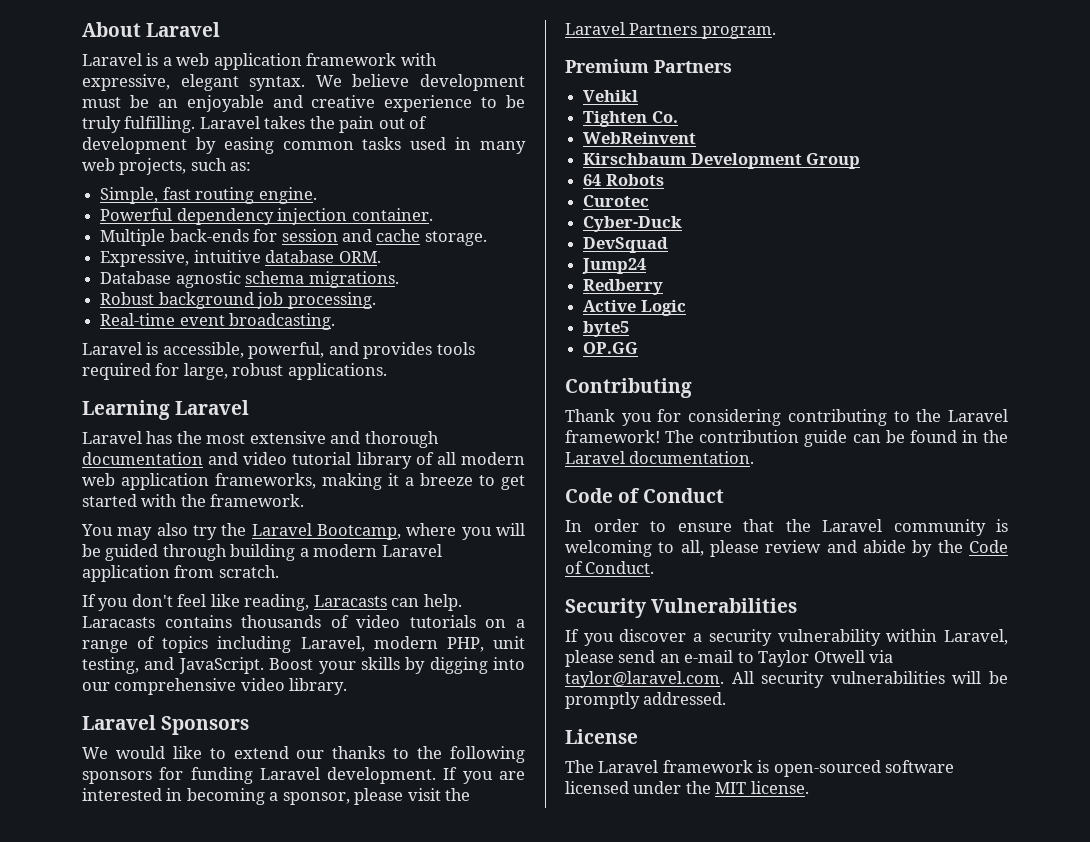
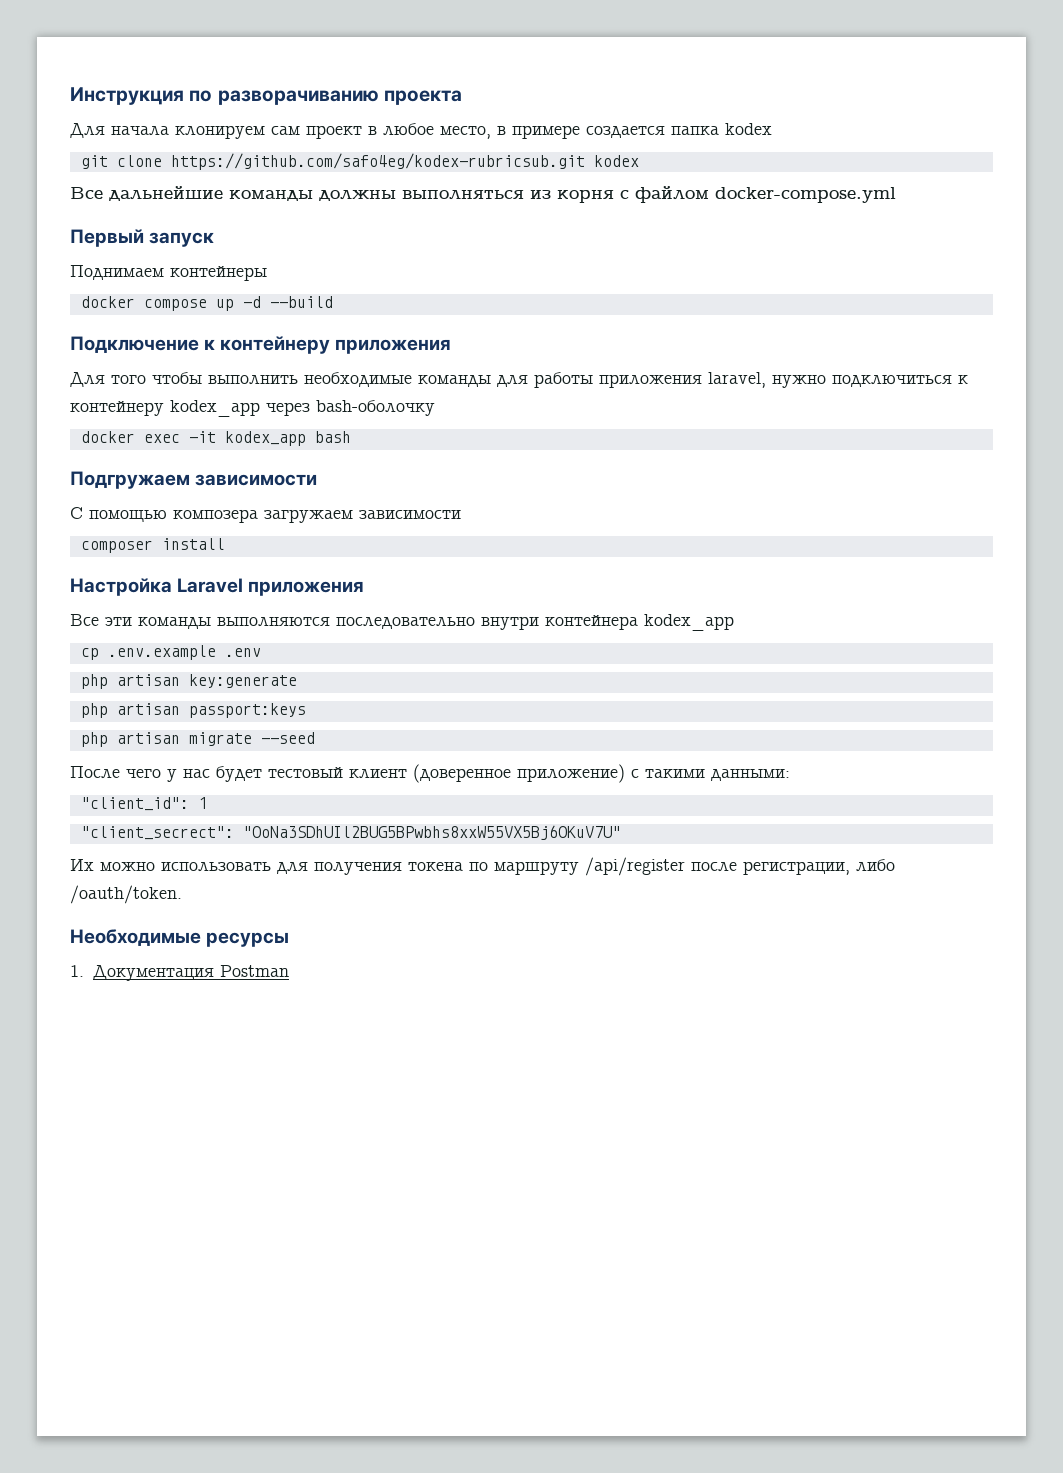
[82,22,221,37] [82,53,437,70] [82,74,525,91] [82,95,525,112] [82,116,428,133] [82,137,526,154] [82,158,252,175] [100,187,317,204] [100,208,433,225] [100,229,487,246] [100,250,381,267] [100,271,399,288] [100,292,376,309] [100,313,336,330] [82,342,475,359] [82,363,387,380] [82,400,250,420] [82,431,439,448] [82,452,526,469] [82,473,525,490] [82,494,305,507] [81,523,525,540] [82,544,442,561] [82,565,279,582] [82,594,462,611] [82,615,525,628] [82,636,525,653] [82,657,525,674] [82,678,348,695] [82,715,250,735] [82,746,525,763] [82,767,525,784] [82,788,471,805] [565,22,776,39] [565,59,732,73] [583,90,639,102] [583,111,678,127] [583,132,697,144] [583,153,861,169] [583,174,664,186] [583,195,650,207] [583,216,683,232] [583,237,669,253] [582,258,647,274] [583,279,664,295] [583,300,686,316] [583,321,630,337] [583,342,639,354] [565,378,692,398] [565,409,1008,426] [565,430,1008,447] [565,451,755,464] [565,488,725,503] [565,519,1008,536] [565,540,1008,557] [565,561,655,574] [565,598,798,618] [565,629,1008,646] [565,650,894,667] [565,671,1008,688] [565,692,727,709] [565,729,638,744] [565,760,955,777] [565,781,809,794] About Laravel // Laravel is a web application framework with expressive, elegant syntax. We believe development must be an enjoyable and creative experience to be truly fulfilling. Laravel takes the pain out of development by easing common tasks used in many web projects, such as: // Simple, fast routing engine. // Powerful dependency injection container. // Multiple back-ends for session and cache storage. // Expressive, intuitive database ORM. // Database agnostic schema migrations. // Robust background job processing. // Real-time event broadcasting. // Laravel is accessible, powerful, and provides tools required for large, robust applications. // Learning Laravel // Laravel has the most extensive and thorough documentation and video tutorial library of all modern web application frameworks, making it a breeze to get started with the framework. // You may also try the Laravel Bootcamp, where you will be guided through building a modern Laravel application from scratch. // If you don't feel like reading, Laracasts can help. Laracasts contains thousands of video tutorials on a range of topics including Laravel, modern PHP, unit testing, and JavaScript. Boost your skills by digging into our comprehensive video library. // Laravel Sponsors // We would like to extend our thanks to the following sponsors for funding Laravel development. If you are interested in becoming a sponsor, please visit the Laravel Partners program. // Premium Partners // Vehikl // Tighten Co. // WebReinvent // Kirschbaum Development Group // 64 Robots // Curotec // Cyber-Duck // DevSquad // Jump24 // Redberry // Active Logic // byte5 // OP.GG // Contributing // Thank you for considering contributing to the Laravel framework! The contribution guide can be found in the Laravel documentation. // Code of Conduct // In order to ensure that the Laravel community is welcoming to all, please review and abide by the Code of Conduct. // Security Vulnerabilities // If you discover a security vulnerability within Laravel, please send an e-mail to Taylor Otwell via taylor@laravel.com. All security vulnerabilities will be promptly addressed. // License // The Laravel framework is open-sourced software licensed under the MIT license. -> [70,87,462,105] [70,123,772,139] [80,153,639,170] [70,186,896,203] [70,229,215,247] [70,265,267,281] [80,296,333,311] [70,336,452,354] [70,372,968,388] [70,400,435,417] [80,431,351,446] [70,471,318,489] [70,507,461,523] [80,538,225,553] [70,578,365,596] [70,614,734,631] [80,645,261,660] [80,674,297,689] [80,703,306,718] [80,732,315,747] [70,764,790,783] [80,797,207,811] [80,825,621,840] [70,857,895,876] [70,885,182,904] [70,929,290,947] [70,965,289,981] Инструкция по разворачиванию проекта // Для начала клонируем сам проект в любое место, в примере создается папка kodex // git clone https://github.com/safo4eg/kodex-rubricsub.git kodex // Все дальнейшие команды должны выполняться из корня с файлом docker-compose.yml // Первый запуск // Поднимаем контейнеры // docker compose up -d --build // Подключение к контейнеру приложения // Для того чтобы выполнить необходимые команды для работы приложения laravel, нужно подключиться к контейнеру kodex_app через bash-оболочку // docker exec -it kodex_app bash // Подгружаем зависимости // С помощью композера загружаем зависимости // composer install // Настройка Laravel приложения // Все эти команды выполняются последовательно внутри контейнера kodex_app // cp .env.example .env // php artisan key:generate // php artisan passport:keys // php artisan migrate --seed // После чего у нас будет тестовый клиент (доверенное приложение) с такими данными: // "client_id": 1 // "client_secrect": "OoNa3SDhUIl2BUG5BPwbhs8xxW55VX5Bj6OKuV7U" // Их можно использовать для получения токена по маршруту /api/register после регистрации, либо /oauth/token. // Необходимые ресурсы // 1. Документация Postman

